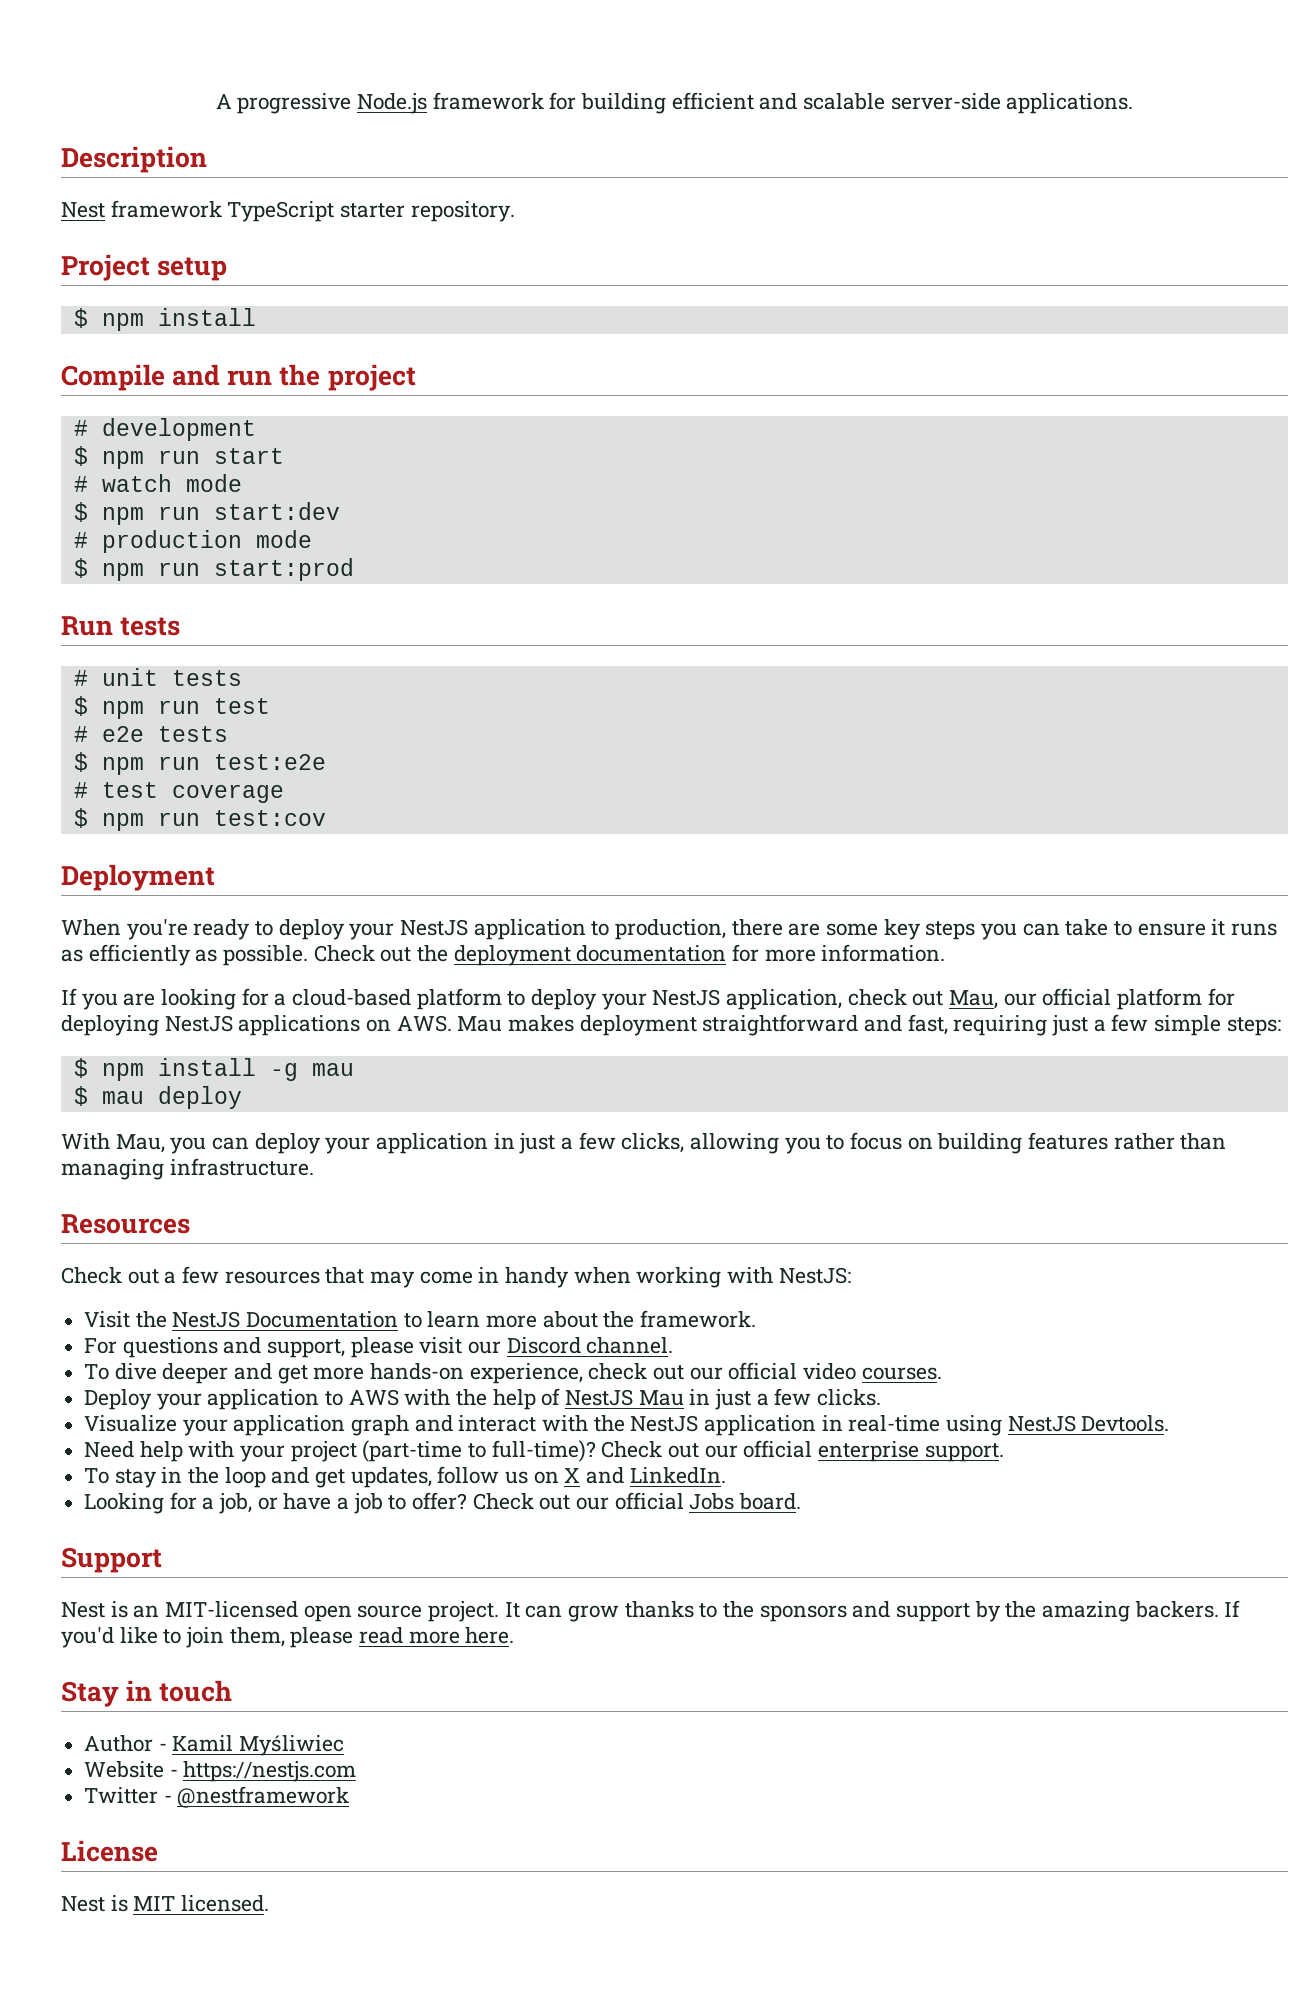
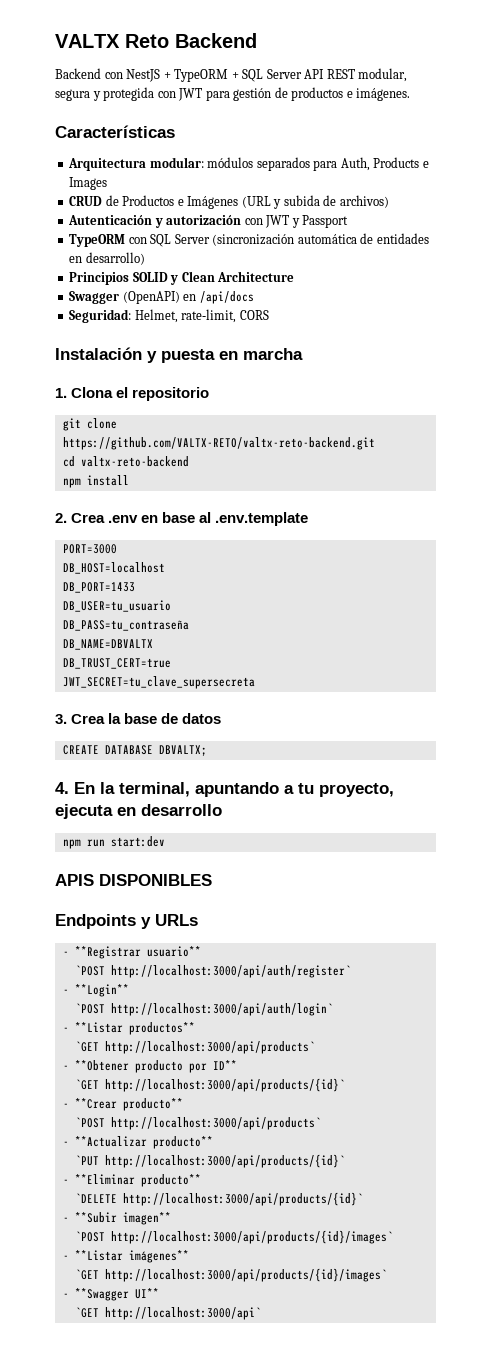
[215,92,1134,114] [61,146,207,173] [61,200,515,222] [61,254,228,281] [73,308,256,331] [61,364,416,391] [73,418,256,441] [73,446,284,469] [73,474,242,492] [73,502,340,525] [73,530,312,553] [73,558,354,581] [61,616,181,636] [73,668,242,686] [73,696,270,719] [73,726,228,742] [73,752,326,775] [73,782,284,803] [73,808,326,831] [61,864,215,891] [61,919,1278,940] [61,944,946,966] [61,988,1235,1010] [61,1014,1281,1036] [73,1058,354,1081] [73,1086,242,1109] [61,1132,1227,1154] [61,1158,314,1180] [61,1214,190,1234] [61,1266,851,1288] [84,1310,757,1328] [84,1337,674,1358] [84,1362,942,1384] [84,1388,882,1410] [84,1415,1170,1436] [84,1440,1004,1462] [84,1466,726,1488] [84,1492,802,1514] [61,1547,162,1573] [61,1600,1241,1622] [61,1627,515,1648] [61,1680,233,1707] [84,1735,345,1756] [84,1761,357,1782] [84,1786,350,1808] [61,1840,158,1862] [61,1895,270,1912] A progressive Node.js framework for building efficient and scalable server-side applications. // Description // Nest framework TypeScript starter repository. // Project setup // $ npm install // Compile and run the project // # development // $ npm run start // # watch mode // $ npm run start:dev // # production mode // $ npm run start:prod // Run tests // # unit tests // $ npm run test // # e2e tests // $ npm run test:e2e // # test coverage // $ npm run test:cov // Deployment // When you're ready to deploy your NestJS application to production, there are some key steps you can take to ensure it runs as efficiently as possible. Check out the deployment documentation for more information. // If you are looking for a cloud-based platform to deploy your NestJS application, check out Mau, our official platform for deploying NestJS applications on AWS. Mau makes deployment straightforward and fast, requiring just a few simple steps: // $ npm install -g mau // $ mau deploy // With Mau, you can deploy your application in just a few clicks, allowing you to focus on building features rather than managing infrastructure. // Resources // Check out a few resources that may come in handy when working with NestJS: // Visit the NestJS Documentation to learn more about the framework. // For questions and support, please visit our Discord channel. // To dive deeper and get more hands-on experience, check out our official video courses. // Deploy your application to AWS with the help of NestJS Mau in just a few clicks. // Visualize your application graph and interact with the NestJS application in real-time using NestJS Devtools. // Need help with your project (part-time to full-time)? Check out our official enterprise support. // To stay in the loop and get updates, follow us on X and LinkedIn. // Looking for a job, or have a job to offer? Check out our official Jobs board. // Support // Nest is an MIT-licensed open source project. It can grow thanks to the sponsors and support by the amazing backers. If you'd like to join them, please read more here. // Stay in touch // Author - Kamil Myśliwiec // Website - https://nestjs.com // Twitter - @nestframework // License // Nest is MIT licensed. -> [55,33,257,48] [55,68,408,82] [55,87,411,101] [55,125,175,138] [68,157,429,171] [69,177,108,190] [69,195,389,209] [68,215,349,228] [69,233,429,247] [69,252,145,265] [69,271,295,285] [69,291,254,304] [69,309,269,323] [55,347,303,363] [55,387,210,401] [62,418,117,431] [62,437,375,450] [62,456,189,467] [62,475,129,488] [55,512,309,526] [62,544,117,554] [62,562,165,574] [62,582,135,593] [62,600,171,612] [62,620,189,631] [62,639,153,650] [62,658,171,669] [62,676,255,689] [55,713,222,724] [62,745,207,756] [55,782,394,797] [55,804,222,819] [62,836,165,849] [55,874,212,886] [55,914,198,929] [62,946,201,959] [74,965,351,978] [62,984,129,997] [74,1003,333,1016] [62,1022,195,1035] [74,1041,315,1054] [62,1060,237,1073] [74,1078,345,1092] [62,1098,183,1111] [74,1117,321,1130] [62,1136,213,1149] [74,1154,345,1168] [62,1174,201,1187] [74,1192,363,1206] [62,1212,171,1225] [74,1230,393,1244] [62,1250,189,1263] [74,1268,387,1282] [62,1288,159,1301] [74,1307,261,1320] VALTX Reto Backend // Backend con NestJS + TypeORM + SQL Server API REST modular, segura y protegida con JWT para gestión de productos e imágenes. // Características // Arquitectura modular: módulos separados para Auth, Products e Images // CRUD de Productos e Imágenes (URL y subida de archivos) // Autenticación y autorización con JWT y Passport // TypeORM con SQL Server (sincronización automática de entidades en desarrollo) // Principios SOLID y Clean Architecture // Swagger (OpenAPI) en /api/docs // Seguridad: Helmet, rate‑limit, CORS // Instalación y puesta en marcha // 1. Clona el repositorio // git clone https://github.com/VALTX-RETO/valtx-reto-backend.git // cd valtx-reto-backend // npm install // 2. Crea .env en base al .env.template // PORT=3000 // DB_HOST=localhost // DB_PORT=1433 // DB_USER=tu_usuario // DB_PASS=tu_contraseña // DB_NAME=DBVALTX // DB_TRUST_CERT=true // JWT_SECRET=tu_clave_supersecreta // 3. Crea la base de datos // CREATE DATABASE DBVALTX; // 4. En la terminal, apuntando a tu proyecto, ejecuta en desarrollo // npm run start:dev // APIS DISPONIBLES // Endpoints y URLs // - **Registrar usuario** // `POST http://localhost:3000/api/auth/register` // - **Login** // `POST http://localhost:3000/api/auth/login` // - **Listar productos** // `GET http://localhost:3000/api/products` // - **Obtener producto por ID** // `GET http://localhost:3000/api/products/{id}` // - **Crear producto** // `POST http://localhost:3000/api/products` // - **Actualizar producto** // `PUT http://localhost:3000/api/products/{id}` // - **Eliminar producto** // `DELETE http://localhost:3000/api/products/{id}` // - **Subir imagen** // `POST http://localhost:3000/api/products/{id}/images` // - **Listar imágenes** // `GET http://localhost:3000/api/products/{id}/images` // - **Swagger UI** // `GET http://localhost:3000/api`

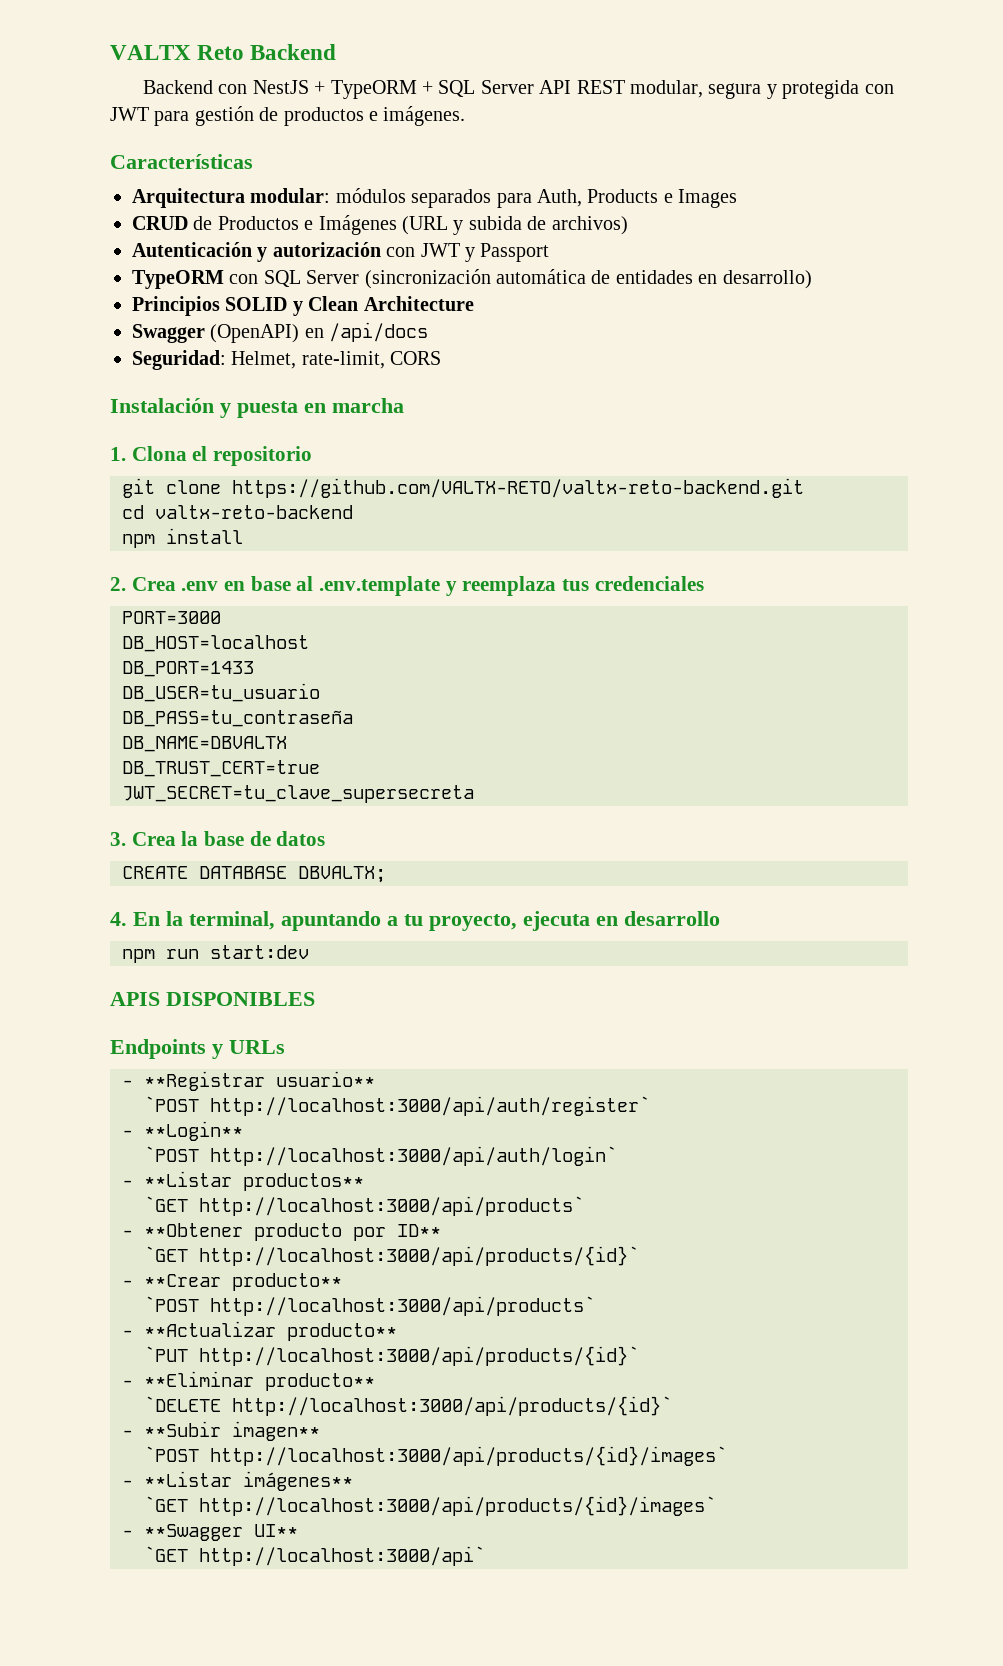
(309, 519) none -> [445,576,704,596] y reemplaza tus credenciales

